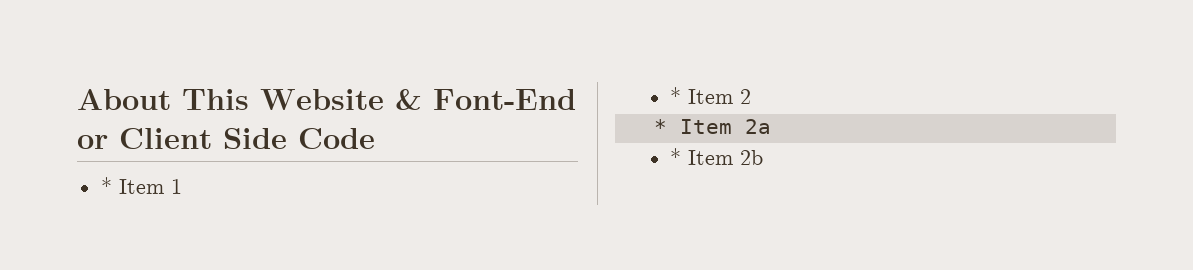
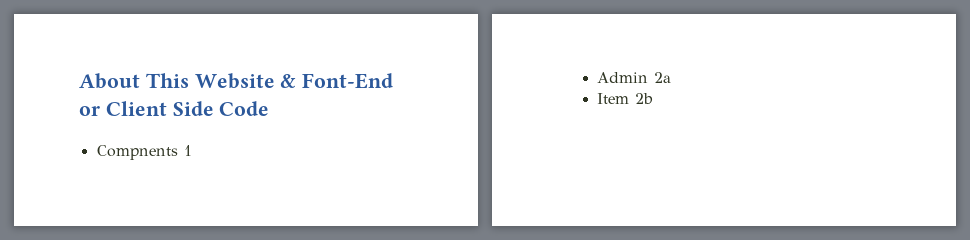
[100,177,164,194] * Item -> [96,145,178,160] Compnents
[670,87,752,104] [653,119,732,134] * Item 2 // * Item -> [597,72,649,83] Admin
[670,148,682,165] * -> (672, 77) none

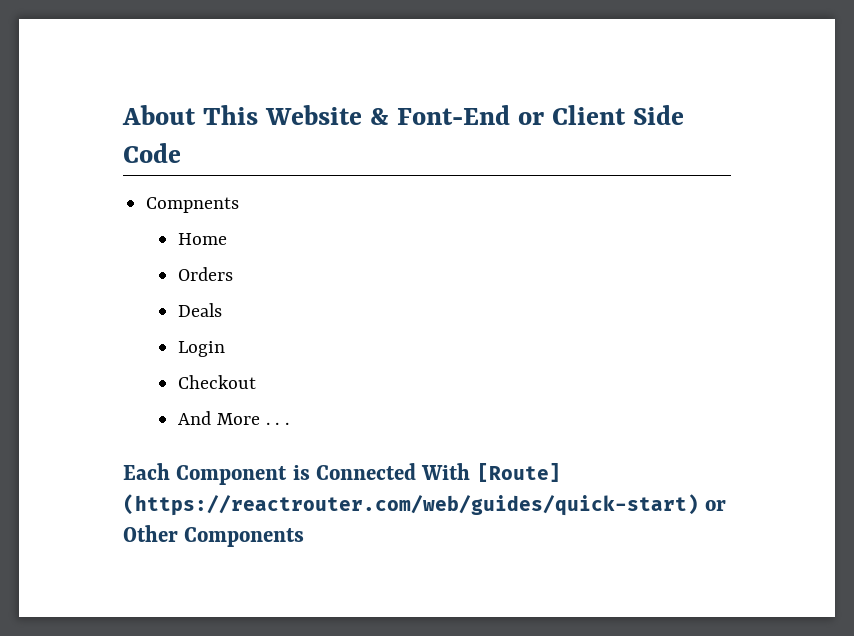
[183,145,192,156] [597,72,672,83] [597,93,654,104] 1 // Admin 2a // Item 2b -> [178,233,228,245] [178,267,234,281] [178,303,223,317] [178,341,226,357] [178,375,257,389] [178,411,289,425] [123,463,561,485] [123,494,727,516] [123,525,305,547] // Home // Orders // Deals // Login // Checkout // And More . . . // Each Component is Connected With [Route] (https://reactrouter.com/web/guides/quick-start) or Other Components

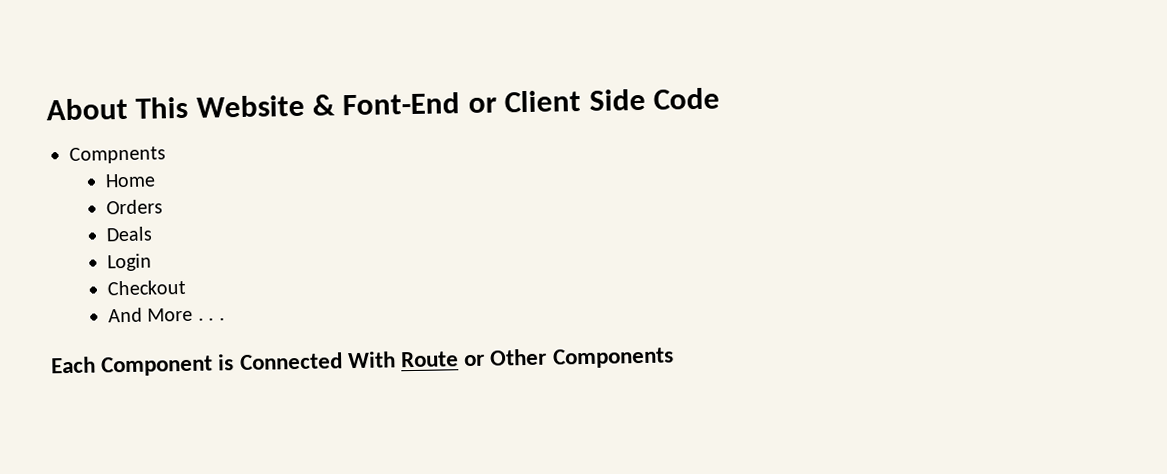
[476,463,561,482] [123,494,699,516] [Route] (https://reactrouter.com/web/guides/quick-start) -> [400,351,460,368] Route

